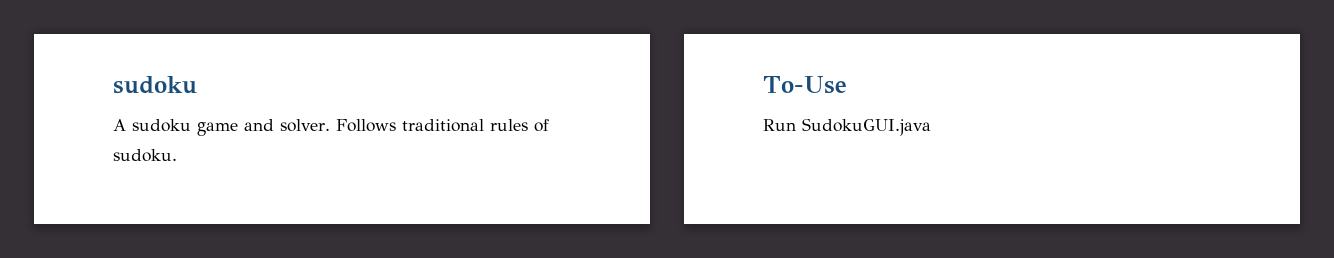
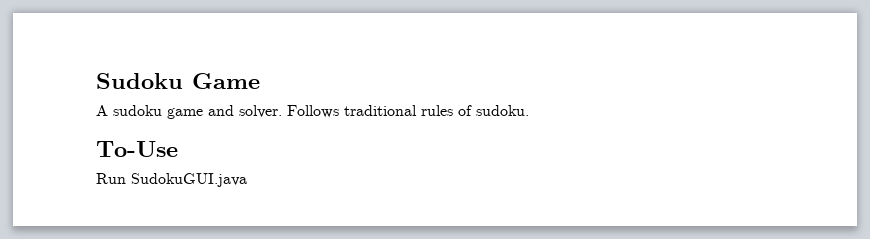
[113,76,197,94] sudoku -> [96,73,260,89] Sudoku Game

